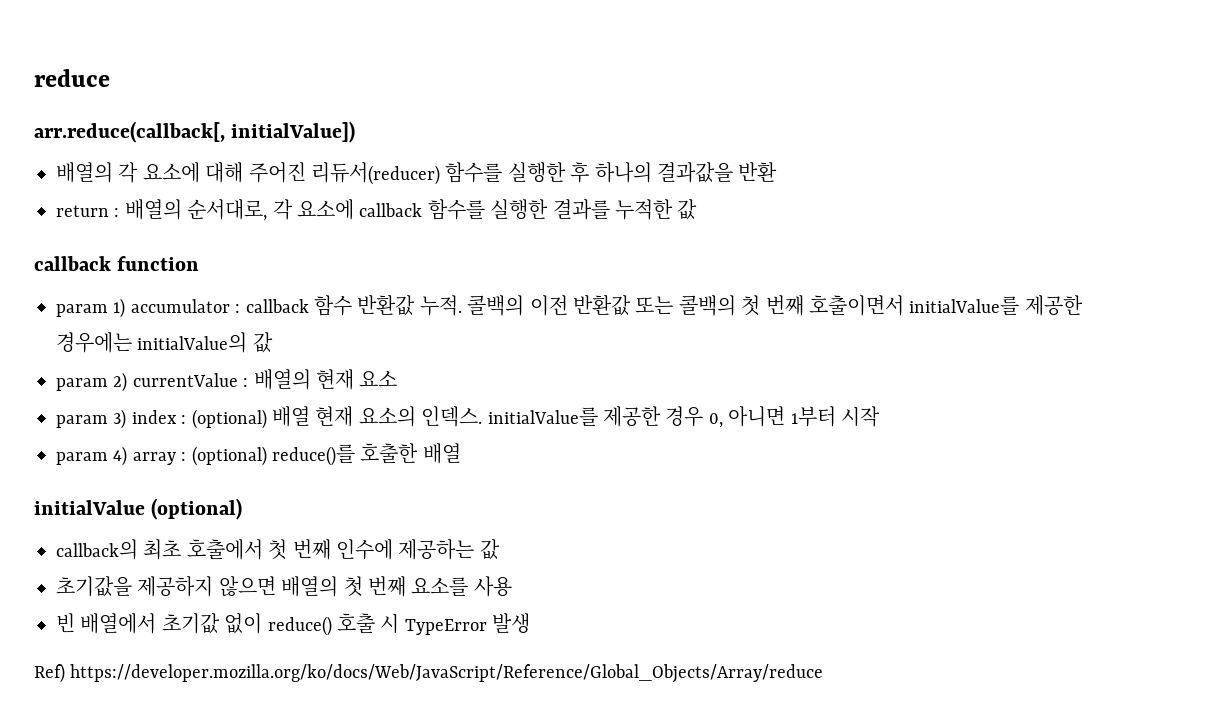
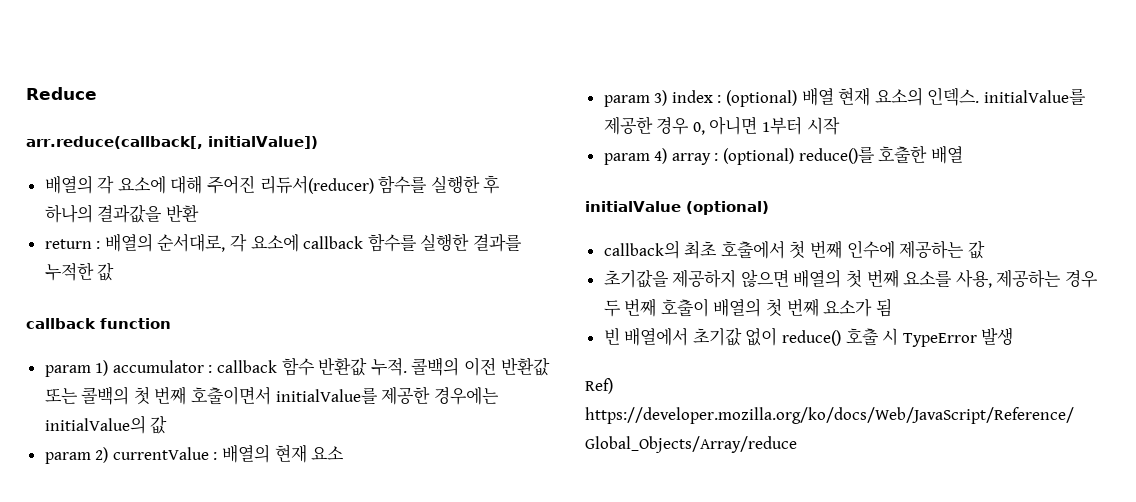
[34,69,110,87] reduce -> [26,87,97,100] Reduce
[473,576,512,597] 사용 -> [955,269,1099,288] [603,298,892,317] 사용, 제공하는 경우 두 번째 호출이 배열의 첫 번째 요소가 됨

